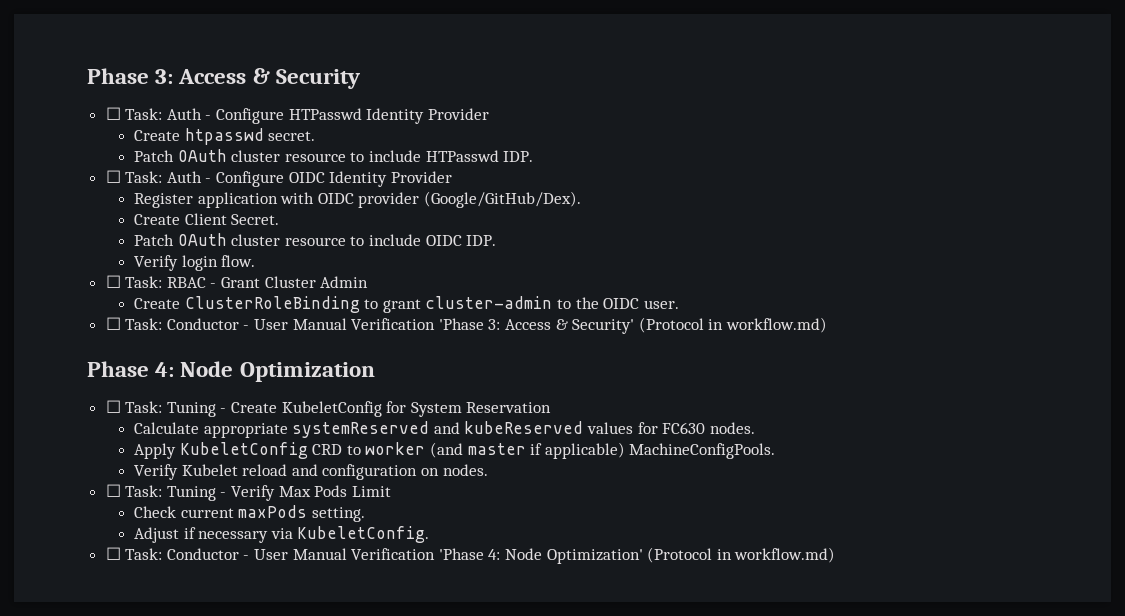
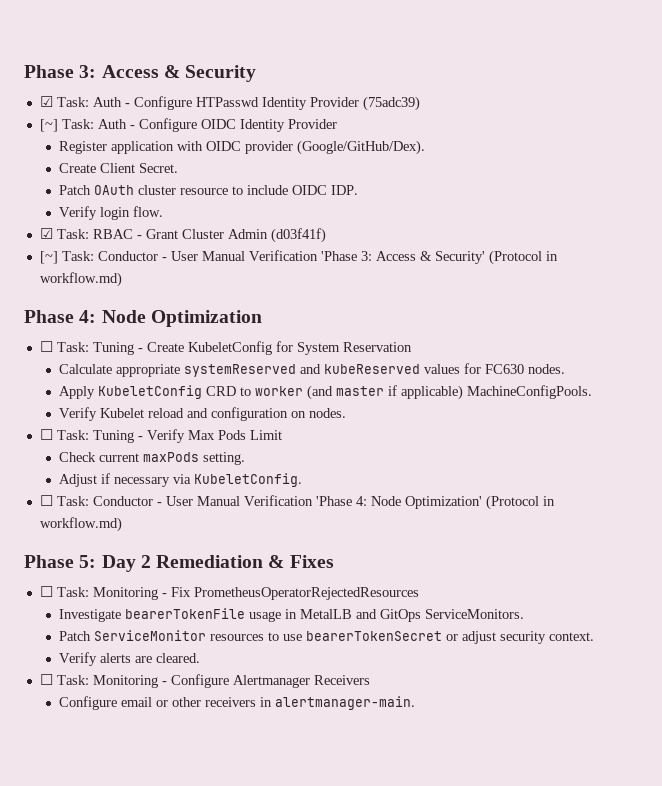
[105,107,121,120] ☐ -> [39,96,53,107] ☑
[134,128,316,145] [134,149,534,162] [105,170,121,183] // Create htpasswd secret. // Patch OAuth cluster resource to include HTPasswd IDP. // ☐ -> [362,96,420,111] [39,119,58,132] (75adc39) // [~]
[105,275,121,288] ☐ -> [39,228,53,239] ☑
[134,296,679,313] [105,317,121,330] // Create ClusterRoleBinding to grant cluster-admin to the OIDC user. // ☐ -> [270,228,326,243] [39,251,58,264] (d03f41f) // [~]
(836, 555) none -> [24,555,334,572] [39,586,419,600] [59,608,525,622] [59,630,595,644] [59,652,201,666] [39,674,370,688] [59,696,416,710] // Phase 5: Day 2 Remediation & Fixes // ☐ Task: Monitoring - Fix PrometheusOperatorRejectedResources // Investigate bearerTokenFile usage in MetalLB and GitOps ServiceMonitors. // Patch ServiceMonitor resources to use bearerTokenSecret or adjust security context. // Verify alerts are cleared. // ☐ Task: Monitoring - Configure Alertmanager Receivers // Configure email or other receivers in alertmanager-main.

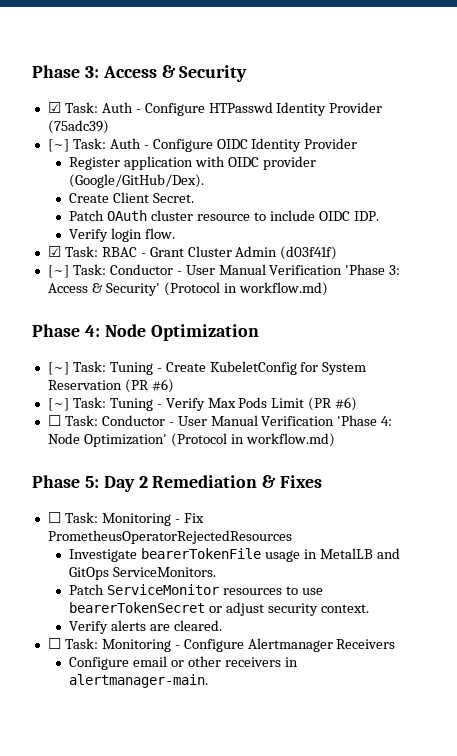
[39,341,53,352] ☐ -> [47,362,69,375] [~]
[59,363,566,377] [59,385,593,400] [59,407,347,421] [39,429,53,440] // Calculate appropriate systemReserved and kubeReserved values for FC630 nodes. // Apply KubeletConfig CRD to worker (and master if applicable) MachineConfigPools. // Verify Kubelet reload and configuration on nodes. // ☐ -> [124,379,174,393] [47,398,69,411] (PR #6) // [~]
[59,452,246,465] [59,473,303,487] // Check current maxPods setting. // Adjust if necessary via KubeletConfig. -> [308,397,358,411] (PR #6)

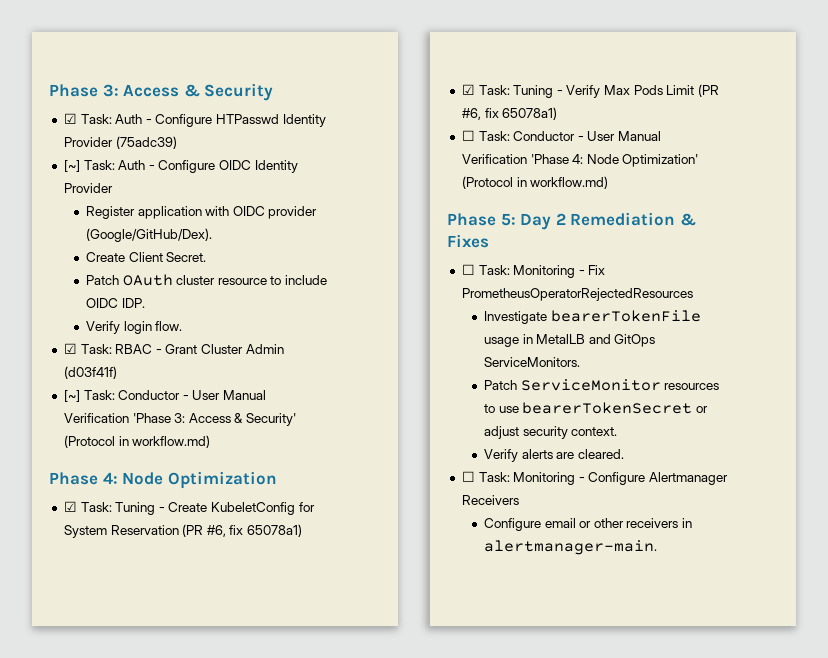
[47,362,69,375] [~] -> [63,501,77,512] ☑
[151,379,174,393] [47,398,69,411] #6) // [~] -> [206,524,303,537] [461,84,475,95] #6, fix 65078a1) // ☑
[335,397,358,411] #6) -> [461,107,558,120] #6, fix 65078a1)

